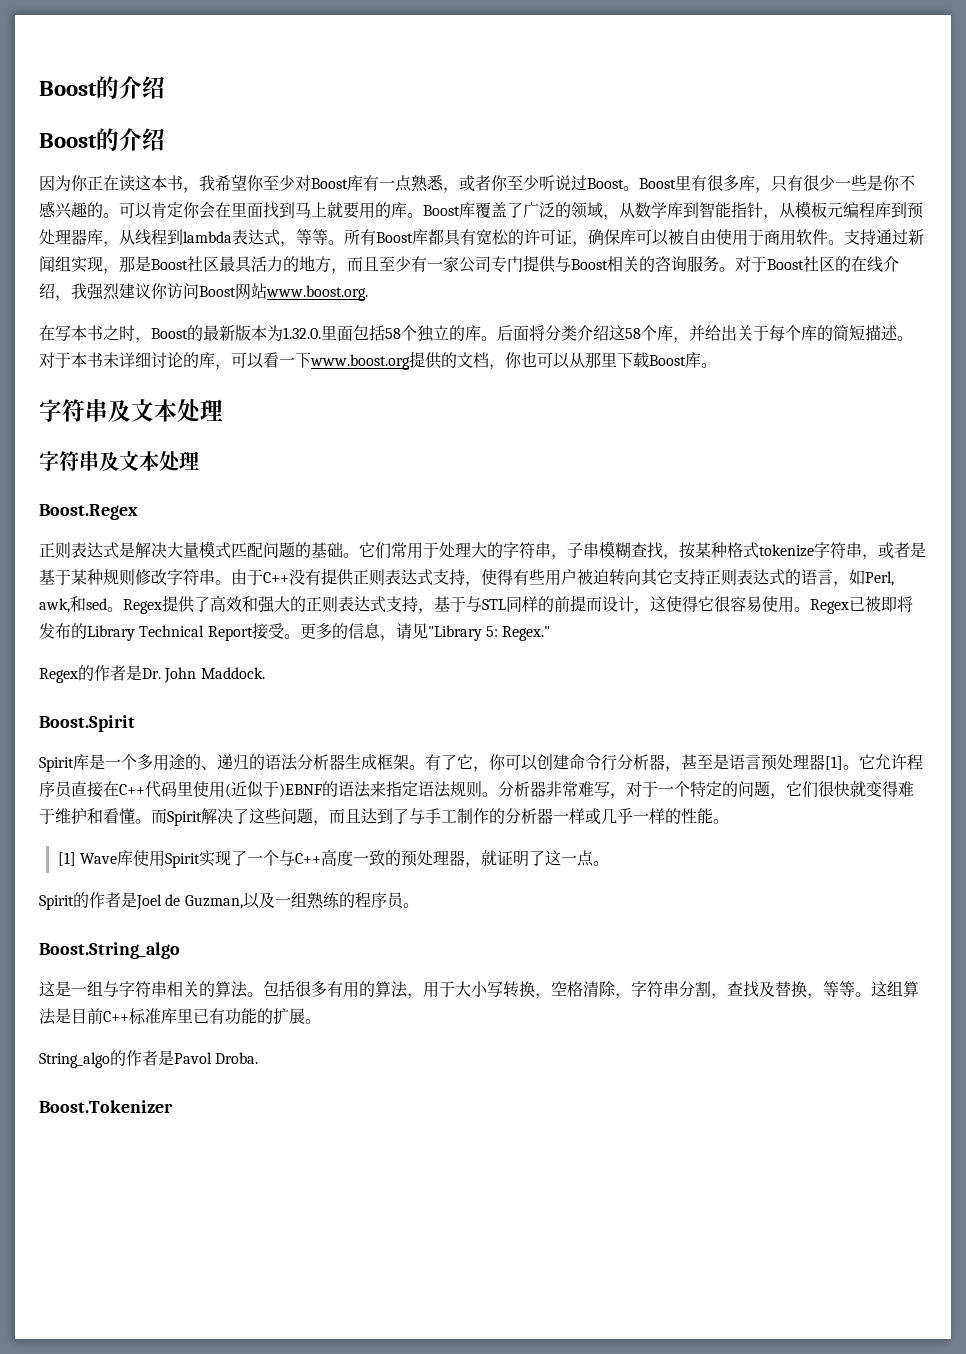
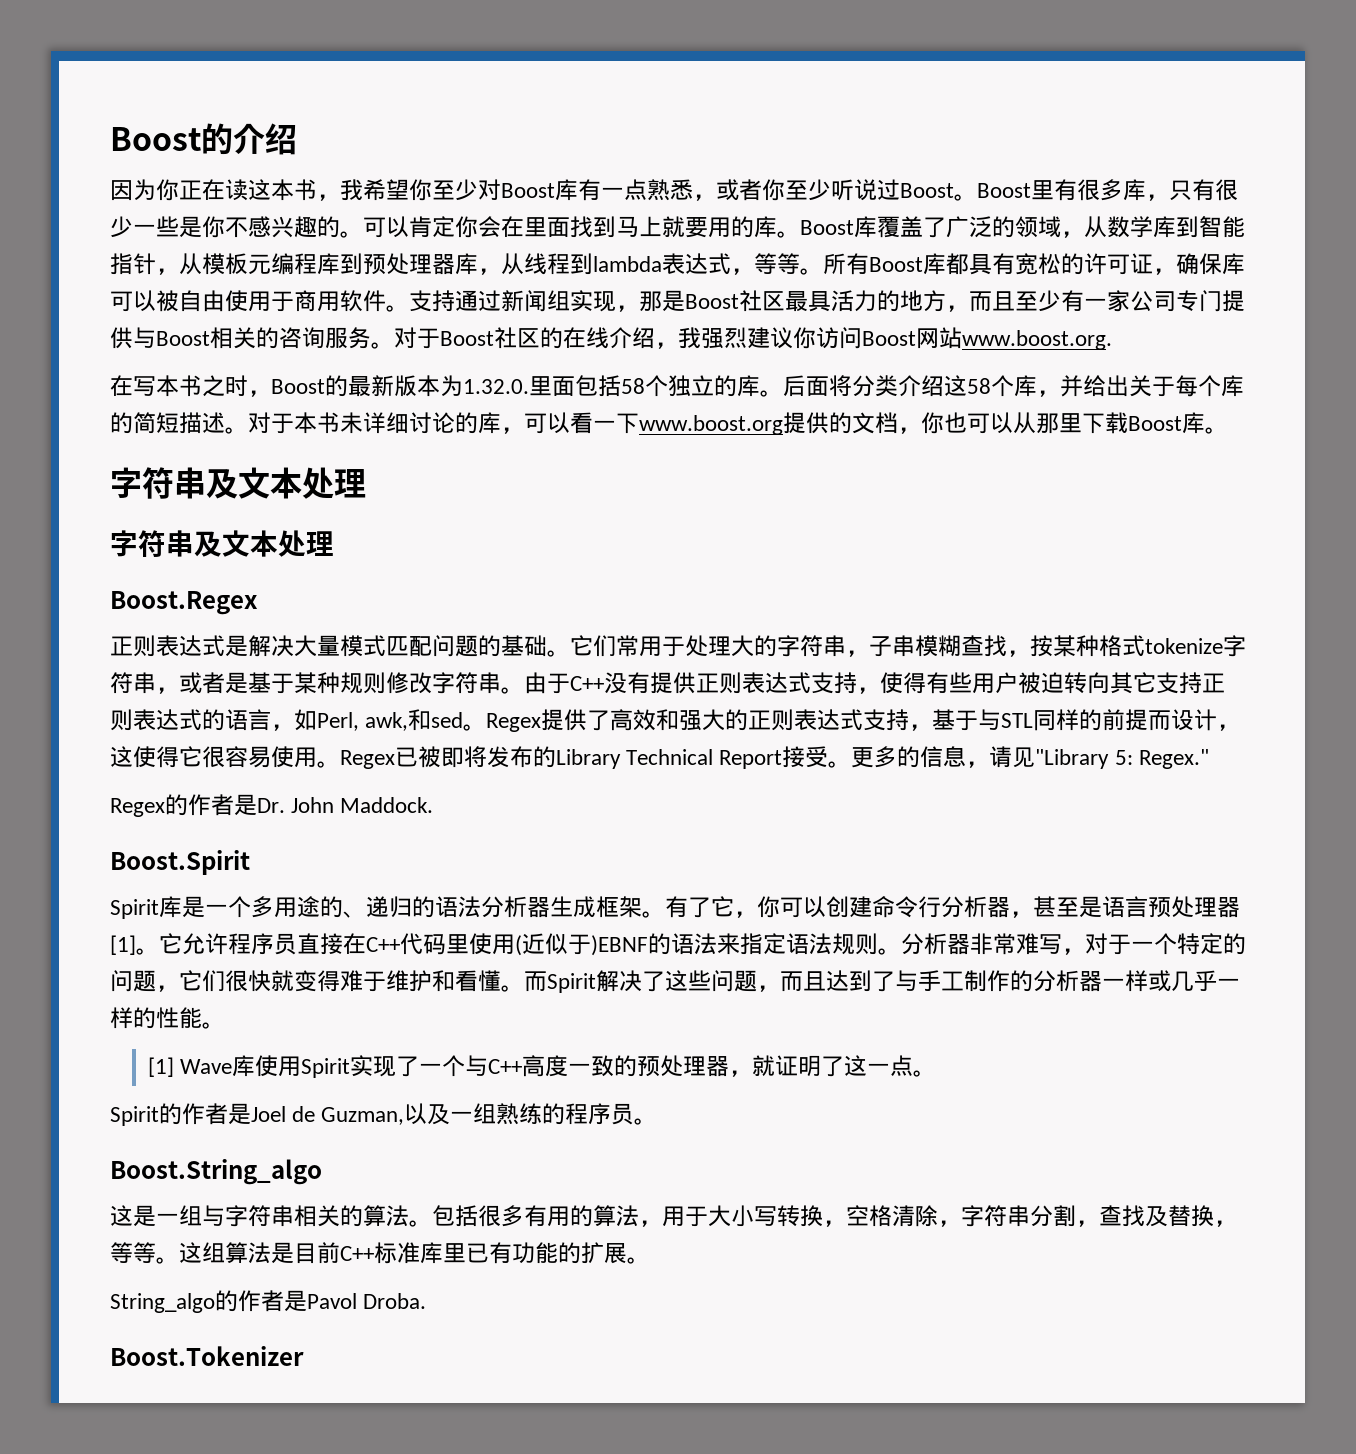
[39,76,165,99] [39,128,165,151] Boost的介绍 // Boost的介绍 -> [110,123,297,155] Boost的介绍

